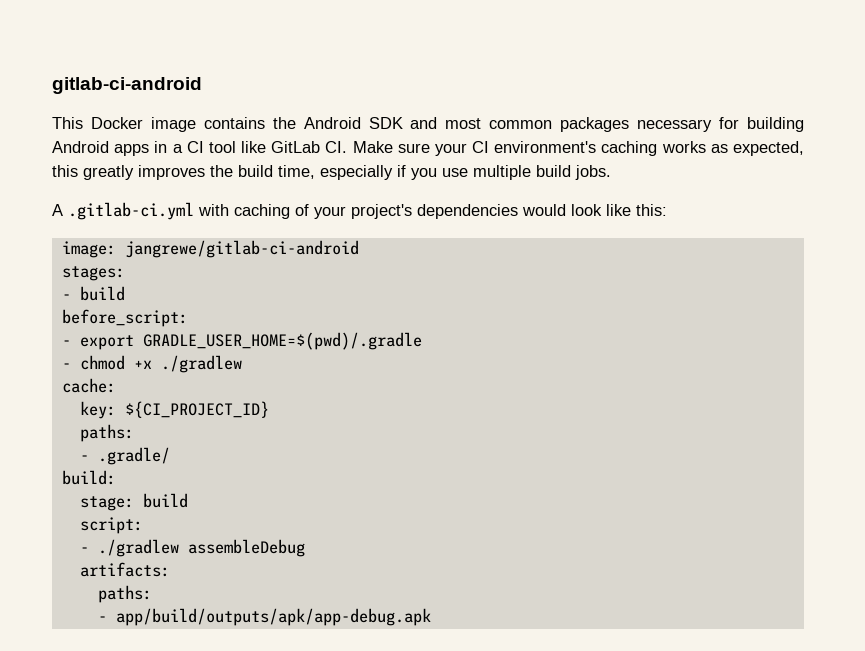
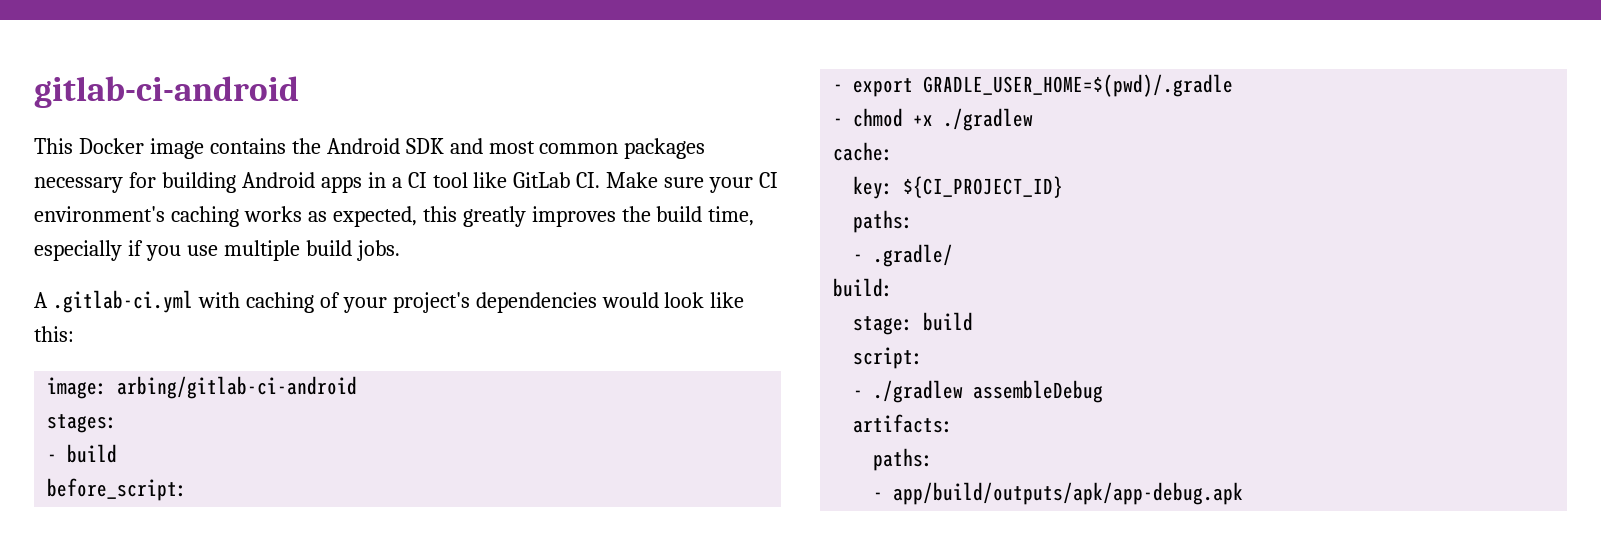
[124,240,359,258] jangrewe/gitlab-ci-android -> [117,376,358,399] arbing/gitlab-ci-android

